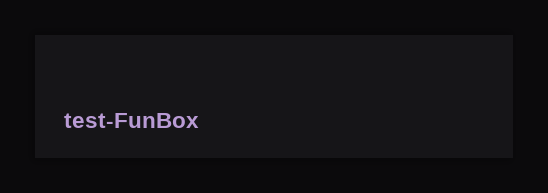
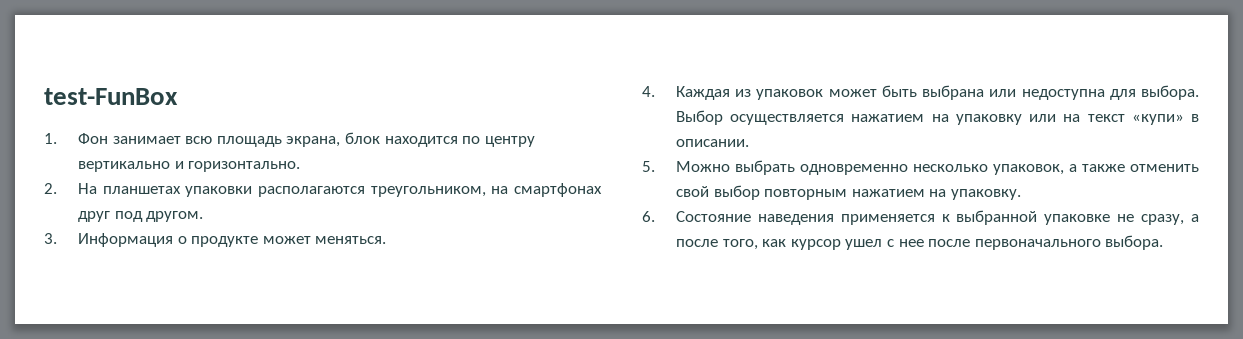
(199, 120) none -> [44,132,535,147] [77,161,301,172] [44,183,602,197] [77,211,204,222] [44,233,387,247] [642,85,1199,100] [675,110,1199,125] [675,139,749,147] [642,160,1199,175] [675,185,1021,200] [642,210,1199,225] [675,235,1164,250] // 1. Фон занимает всю площадь экрана, блок находится по центру вертикально и горизонтально. // 2. На планшетах упаковки располагаются треугольником, на смартфонах друг под другом. // 3. Информация о продукте может меняться. // 4. Каждая из упаковок может быть выбрана или недоступна для выбора. Выбор осуществляется нажатием на упаковку или на текст «купи» в описании. // 5. Можно выбрать одновременно несколько упаковок, а также отменить свой выбор повторным нажатием на упаковку. // 6. Состояние наведения применяется к выбранной упаковке не сразу, а после того, как курсор ушел с нее после первоначального выбора.

